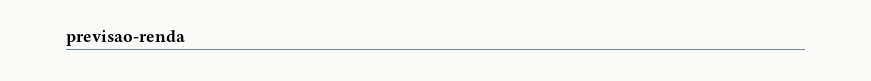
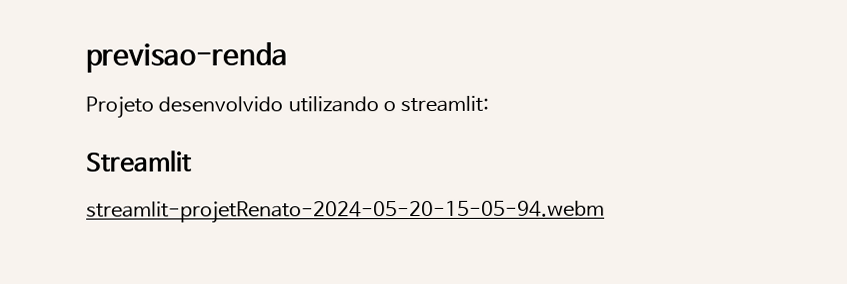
(185, 38) none -> [85,95,490,119] [86,150,192,173] [86,200,605,224] // Projeto desenvolvido utilizando o streamlit: // Streamlit // streamlit-projetRenato-2024-05-20-15-05-94.webm

